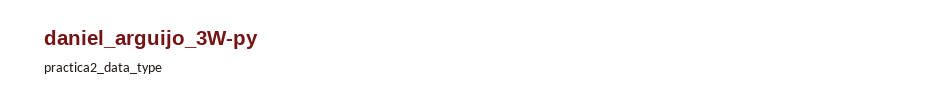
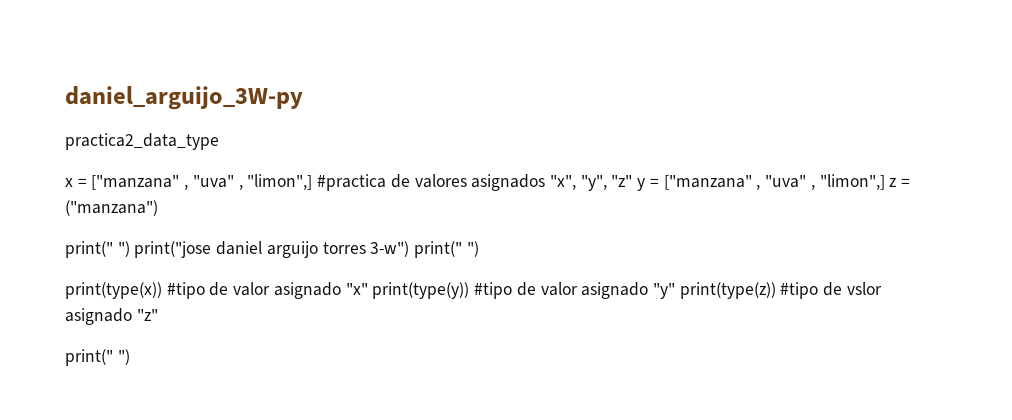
(162, 68) none -> [65,174,910,191] [65,200,158,216] [65,241,479,258] [65,282,882,299] [65,308,158,325] [65,349,130,366] // x = ["manzana" , "uva" , "limon",] #practica de valores asignados "x", "y", "z" y = ["manzana" , "uva" , "limon",] z = ("manzana") // print(" ") print("jose daniel arguijo torres 3-w") print(" ") // print(type(x)) #tipo de valor asignado "x" print(type(y)) #tipo de valor asignado "y" print(type(z)) #tipo de vslor asignado "z" // print(" ")

